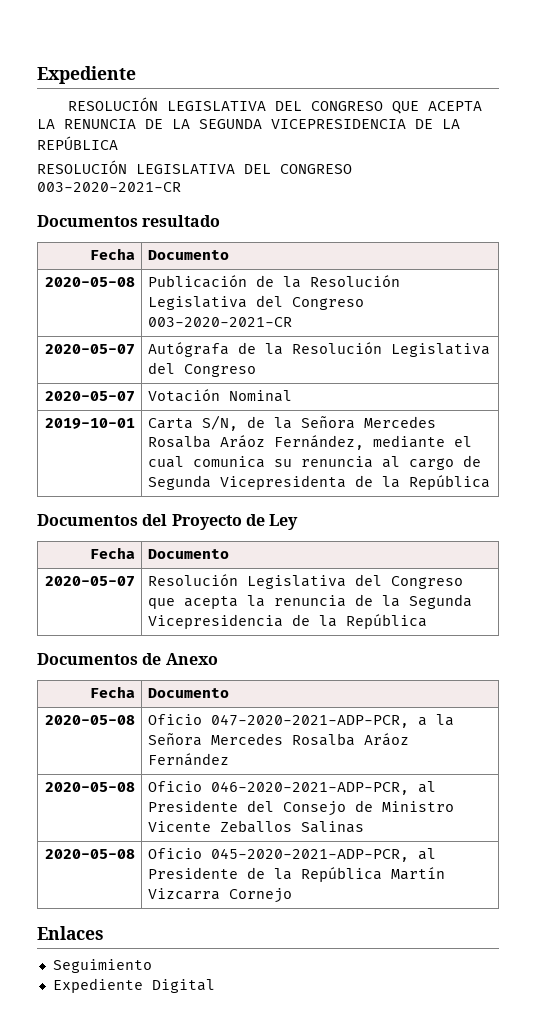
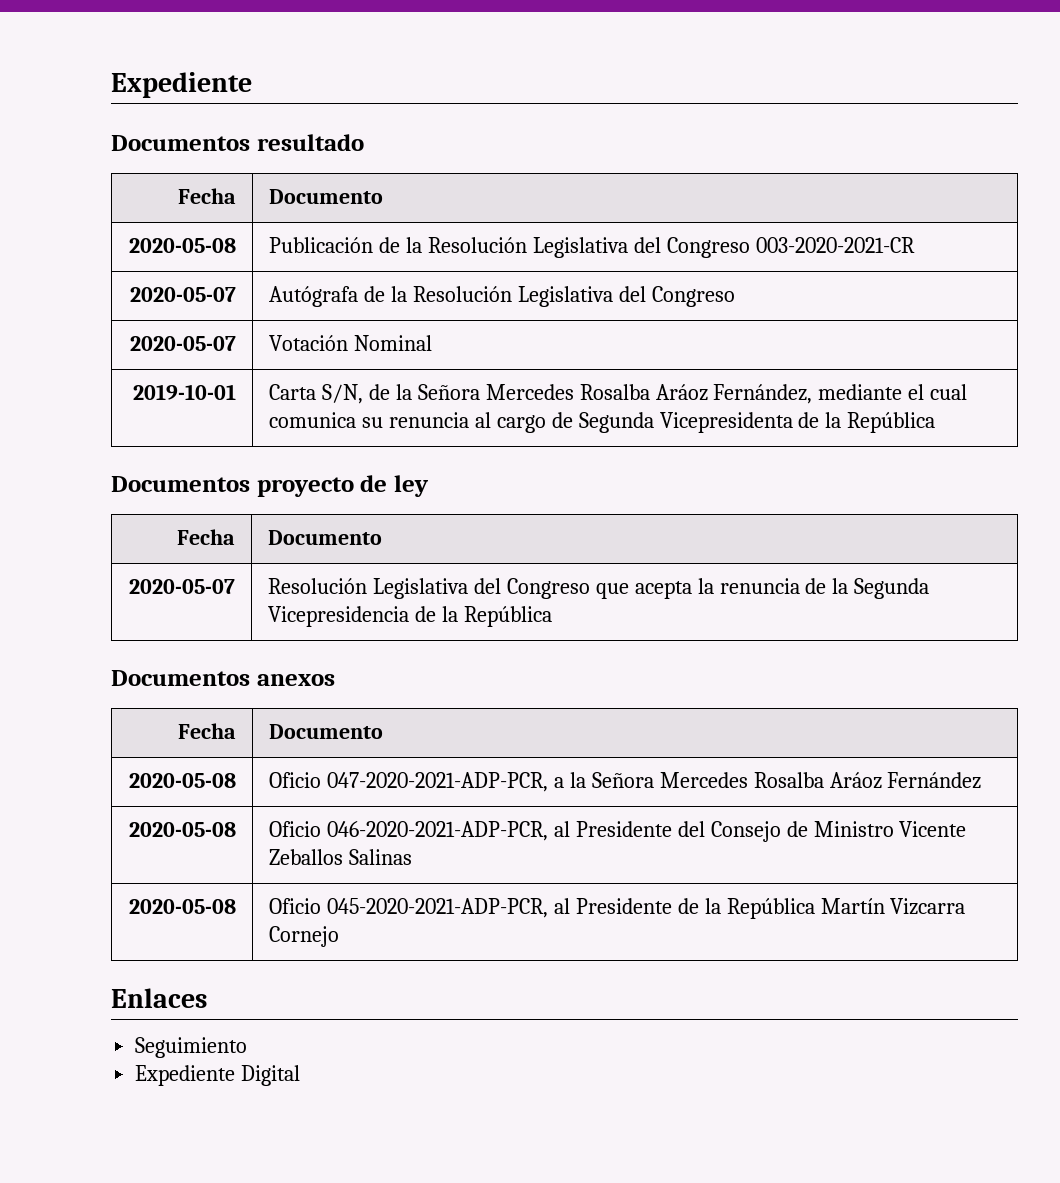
[37,66,136,84] [68,97,483,114] [37,119,460,129] [37,136,118,150] [37,160,352,174] [37,182,181,192] Expediente // RESOLUCIÓN LEGISLATIVA DEL CONGRESO QUE ACEPTA LA RENUNCIA DE LA SEGUNDA VICEPRESIDENCIA DE LA REPÚBLICA // RESOLUCIÓN LEGISLATIVA DEL CONGRESO 003-2020-2021-CR -> [111,72,252,98] Expediente
[142,514,299,530] del Proyecto de Ley -> [256,475,429,497] proyecto de ley
[142,653,218,665] de Anexo -> [256,674,335,686] anexos

